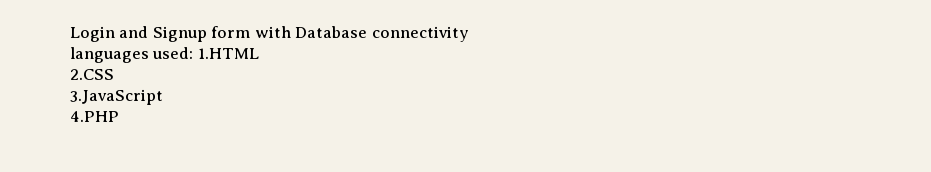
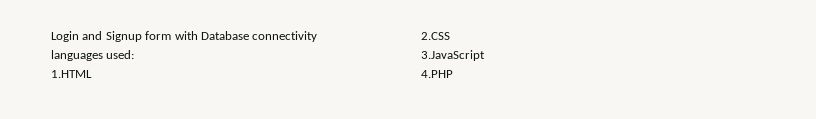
(194, 53) none -> (135, 54) //

